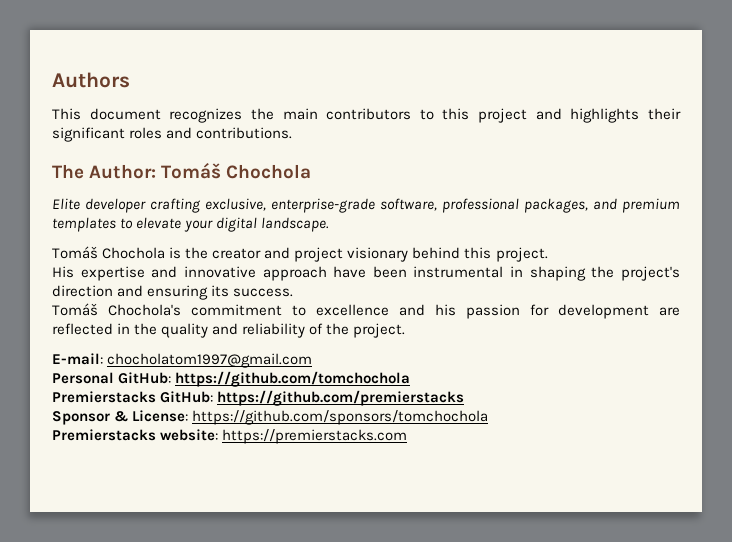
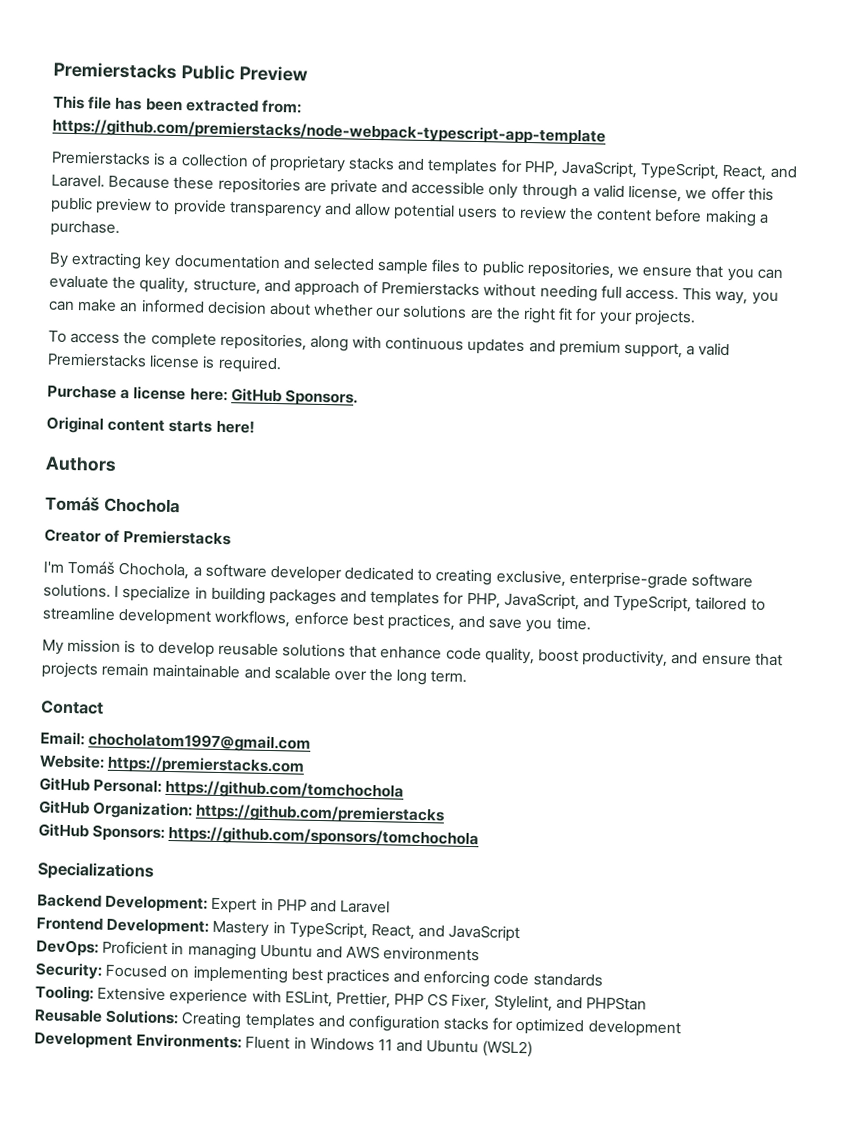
[52,72,130,88] [52,108,681,123] [52,127,293,142] [52,163,312,179] [52,198,680,213] [52,217,330,232] [52,246,548,262] [52,266,680,281] [52,285,294,300] [52,303,680,319] [52,323,406,338] [52,353,313,368] [52,372,172,384] Authors // This document recognizes the main contributors to this project and highlights their significant roles and contributions. // The Author: Tomáš Chochola // Elite developer crafting exclusive, enterprise-grade software, professional packages, and premium templates to elevate your digital landscape. // Tomáš Chochola is the creator and project visionary behind this project. // His expertise and innovative approach have been instrumental in shaping the project's direction and ensuring its success. // Tomáš Chochola's commitment to excellence and his passion for development are reflected in the quality and reliability of the project. // E-mail: chocholatom1997@gmail.com // Personal GitHub: -> [53,61,308,82] [52,95,302,114] [52,118,606,146] [51,150,797,181] [51,174,774,203] [50,196,769,227] [50,220,120,237] [49,251,783,282] [49,275,779,306] [48,299,696,327] [48,330,731,359] [47,352,282,374] [47,385,358,407] [46,416,255,434] [45,456,117,472] [45,496,180,514] [44,528,232,546] [43,560,754,590] [43,583,766,613] [42,606,591,633] [42,638,783,667] [41,661,468,686] [40,700,104,715] [40,731,312,753] [39,754,306,776] [39,777,163,793] Premierstacks Public Preview // This file has been extracted from: https://github.com/premierstacks/node-webpack-typescript-app-template // Premierstacks is a collection of proprietary stacks and templates for PHP, JavaScript, TypeScript, React, and Laravel. Because these repositories are private and accessible only through a valid license, we offer this public preview to provide transparency and allow potential users to review the content before making a purchase. // By extracting key documentation and selected sample files to public repositories, we ensure that you can evaluate the quality, structure, and approach of Premierstacks without needing full access. This way, you can make an informed decision about whether our solutions are the right fit for your projects. // To access the complete repositories, along with continuous updates and premium support, a valid Premierstacks license is required. // Purchase a license here: GitHub Sponsors. // Original content starts here! // Authors // Tomáš Chochola // Creator of Premierstacks // I'm Tomáš Chochola, a software developer dedicated to creating exclusive, enterprise-grade software solutions. I specialize in building packages and templates for PHP, JavaScript, and TypeScript, tailored to streamline development workflows, enforce best practices, and save you time. // My mission is to develop reusable solutions that enhance code quality, boost productivity, and ensure that projects remain maintainable and scalable over the long term. // Contact // Email: chocholatom1997@gmail.com // Website: https://premierstacks.com // GitHub Personal:
[52,391,214,403] Premierstacks GitHub: -> [38,800,194,820] GitHub Organization:
[52,410,489,425] [52,429,408,444] Sponsor & License: https://github.com/sponsors/tomchochola // Premierstacks website: https://premierstacks.com -> [38,823,480,849] [37,861,154,881] [37,894,391,914] [36,917,521,943] [36,939,481,962] [35,962,603,988] [35,985,648,1012] [34,1009,681,1038] [34,1032,534,1058] GitHub Sponsors: https://github.com/sponsors/tomchochola // Specializations // Backend Development: Expert in PHP and Laravel // Frontend Development: Mastery in TypeScript, React, and JavaScript // DevOps: Proficient in managing Ubuntu and AWS environments // Security: Focused on implementing best practices and enforcing code standards // Tooling: Extensive experience with ESLint, Prettier, PHP CS Fixer, Stylelint, and PHPStan // Reusable Solutions: Creating templates and configuration stacks for optimized development // Development Environments: Fluent in Windows 11 and Ubuntu (WSL2)

